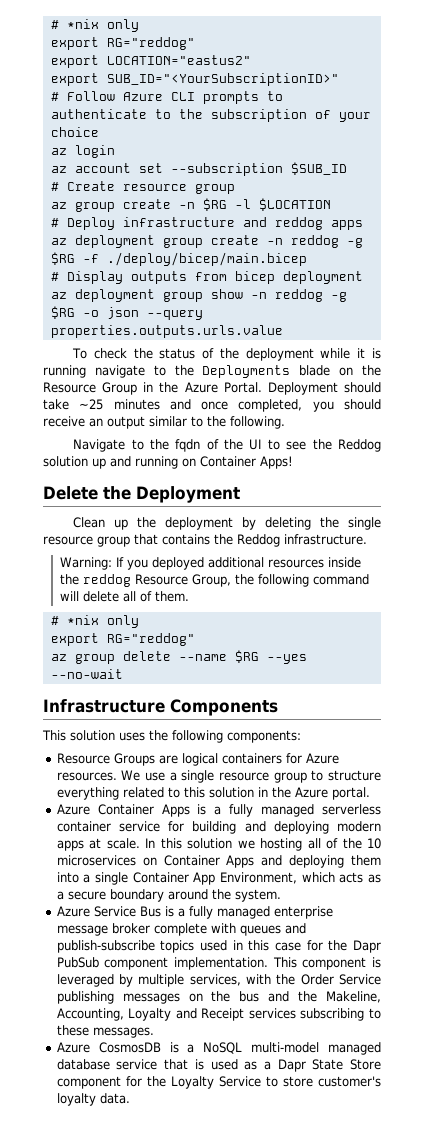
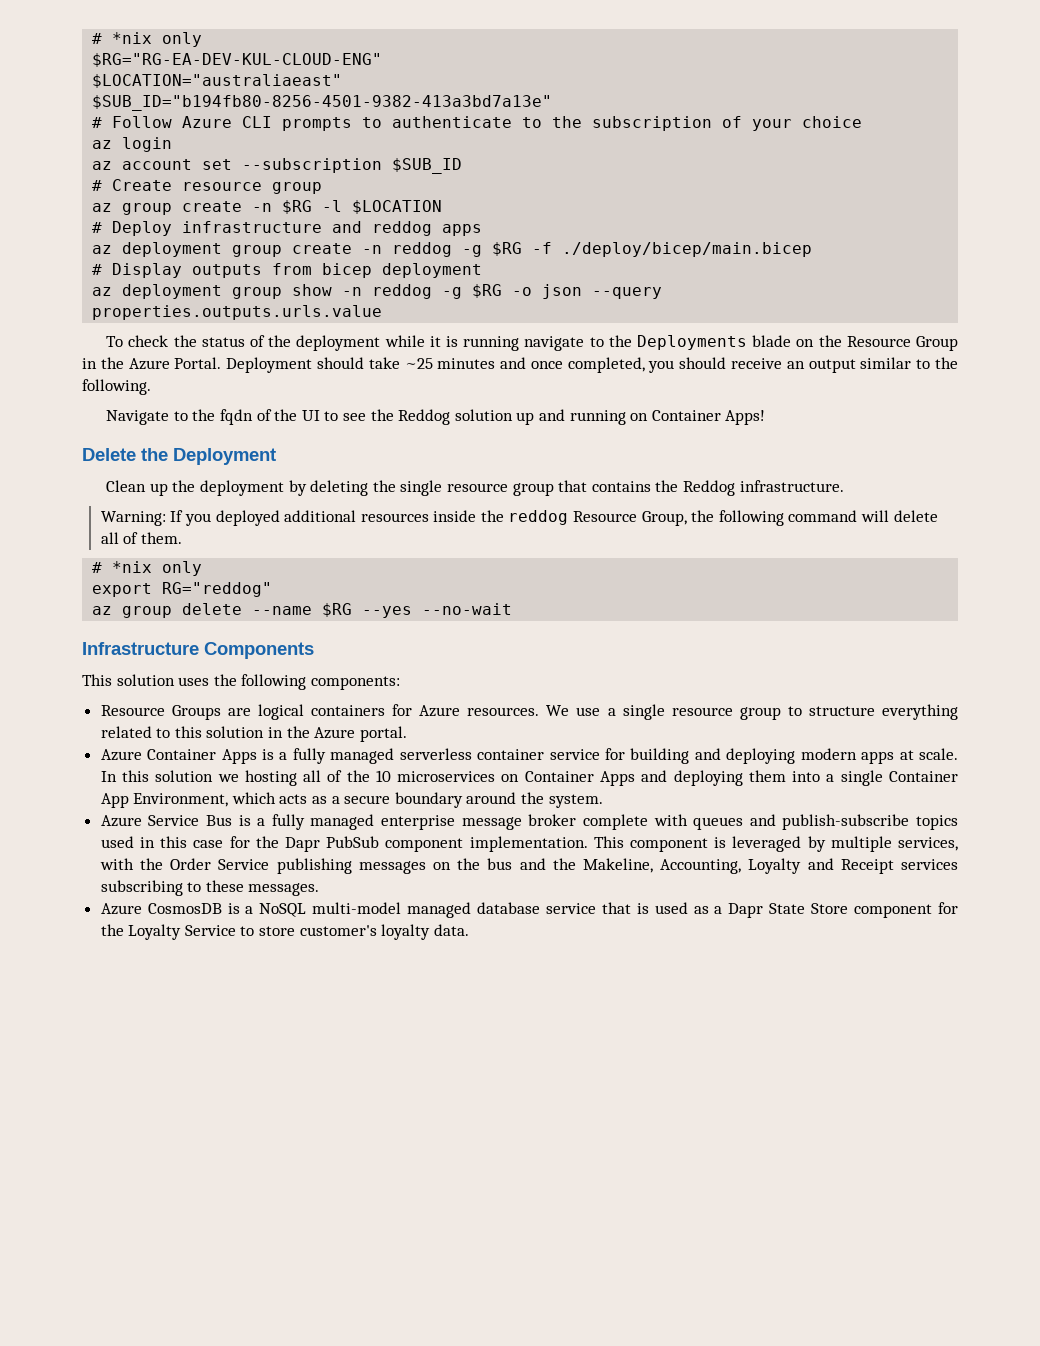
[50,19,139,32] [50,37,195,50] [50,55,251,68] [50,73,339,86] # *nix only // export RG="reddog" // export LOCATION="eastus2" // export SUB_ID="<YourSubscriptionID>" -> [92,32,203,47] [92,53,383,67] [92,74,343,88] [92,95,553,111] # *nix only // $RG="RG-EA-DEV-KUL-CLOUD-ENG" // $LOCATION="australiaeast" // $SUB_ID="b194fb80-8256-4501-9382-413a3bd7a13e"

